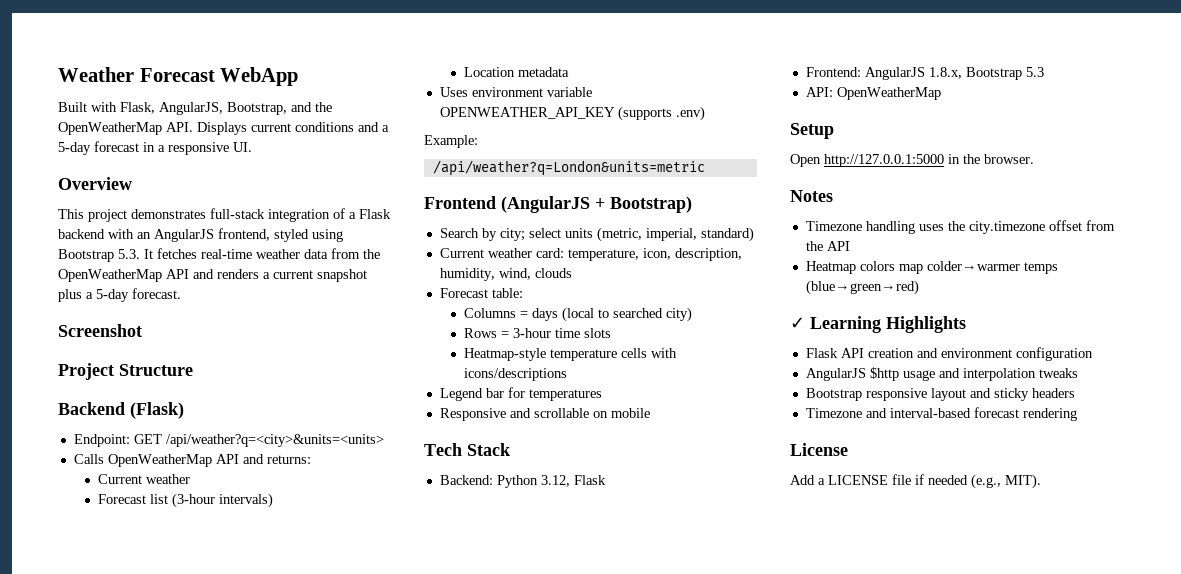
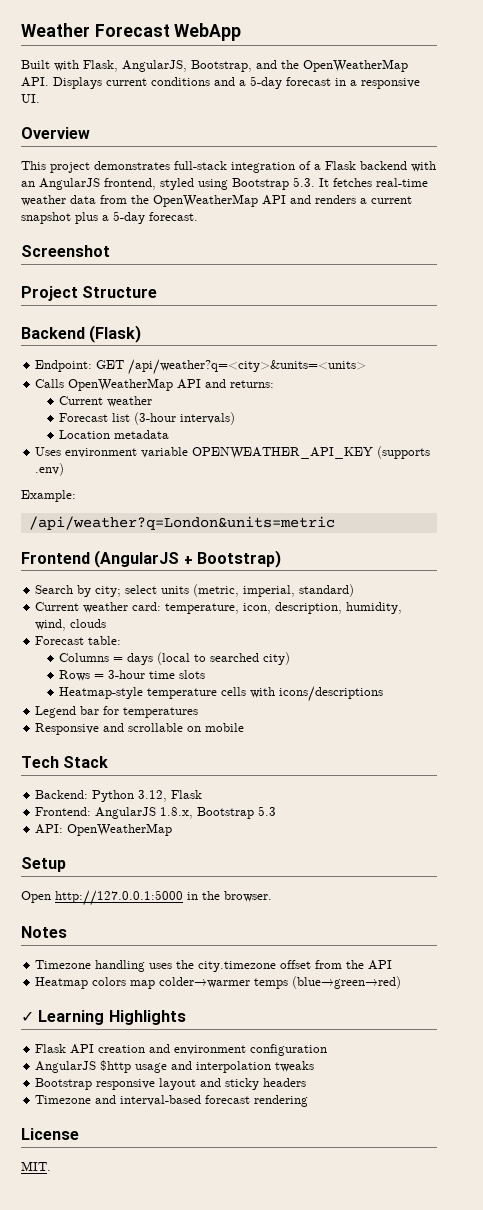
[790,474,1041,489] Add a LICENSE file if needed (e.g., MIT). -> [21,1161,51,1171] MIT.

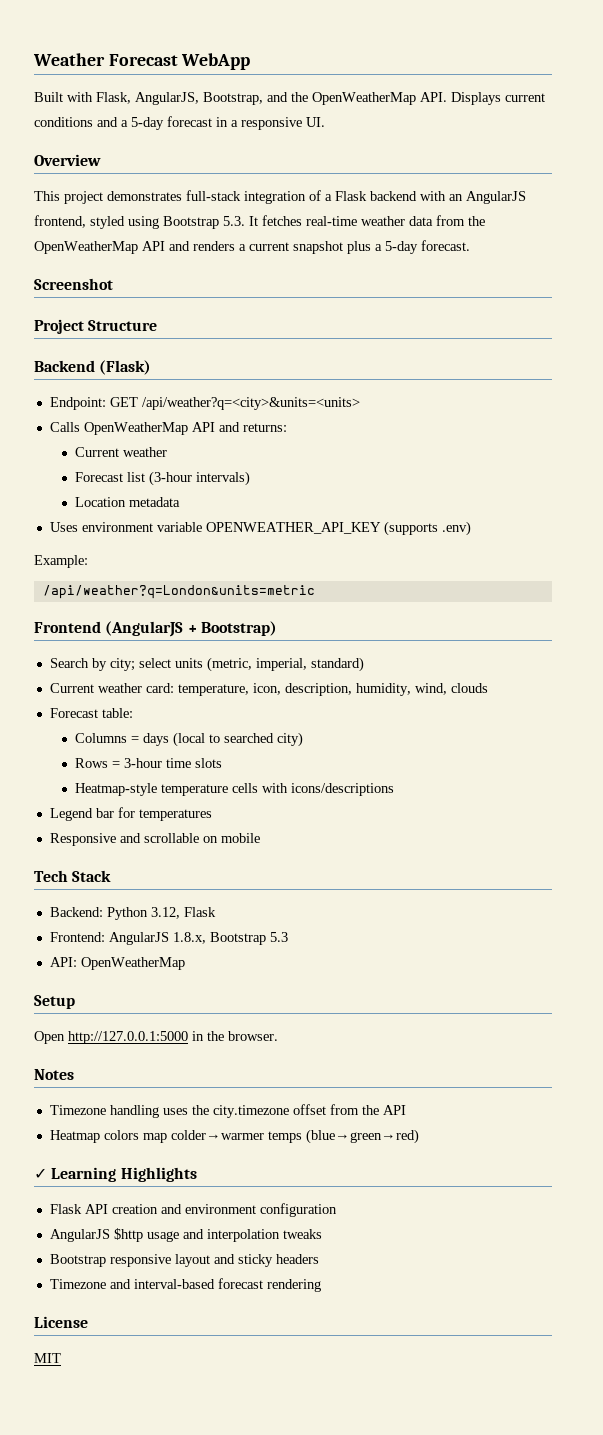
[21,1161,51,1171] MIT. -> [34,1353,61,1363] MIT

